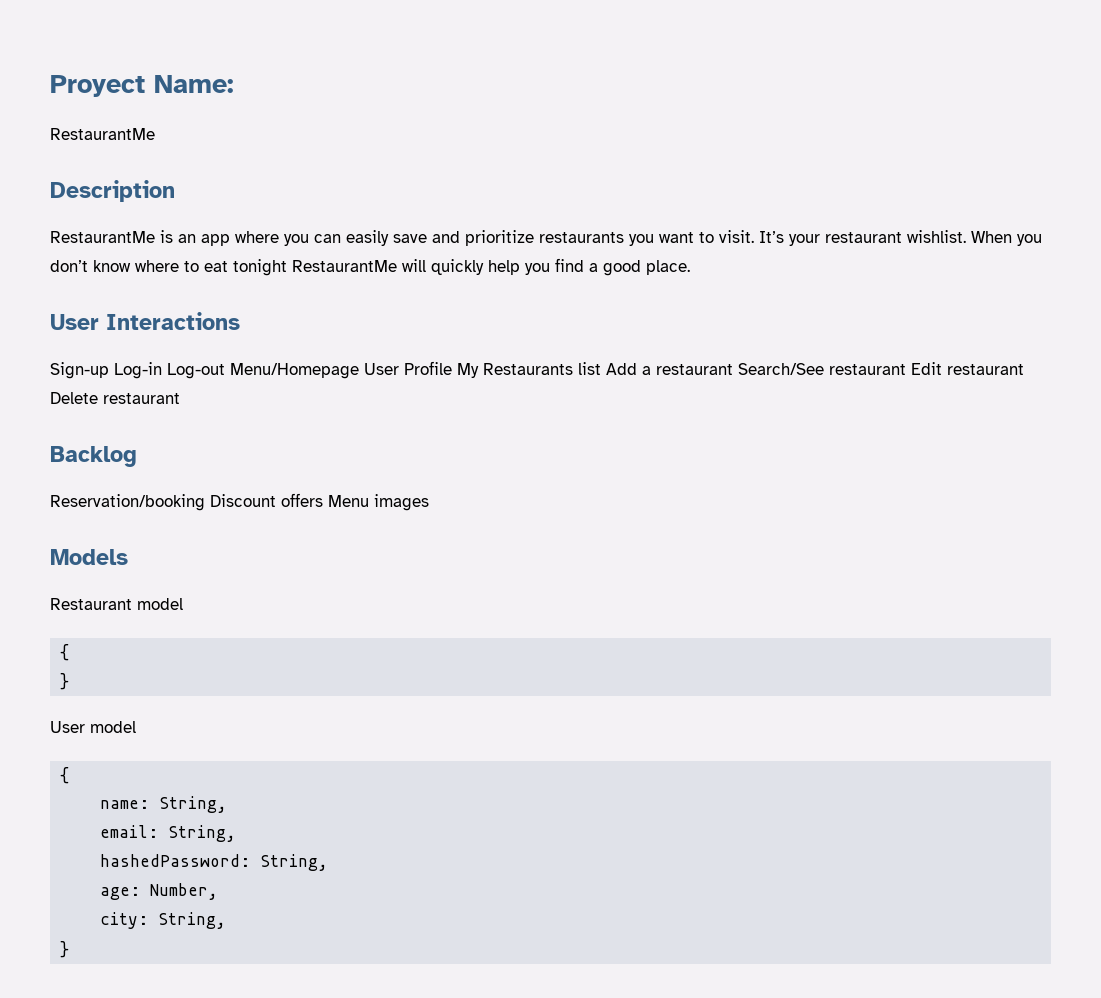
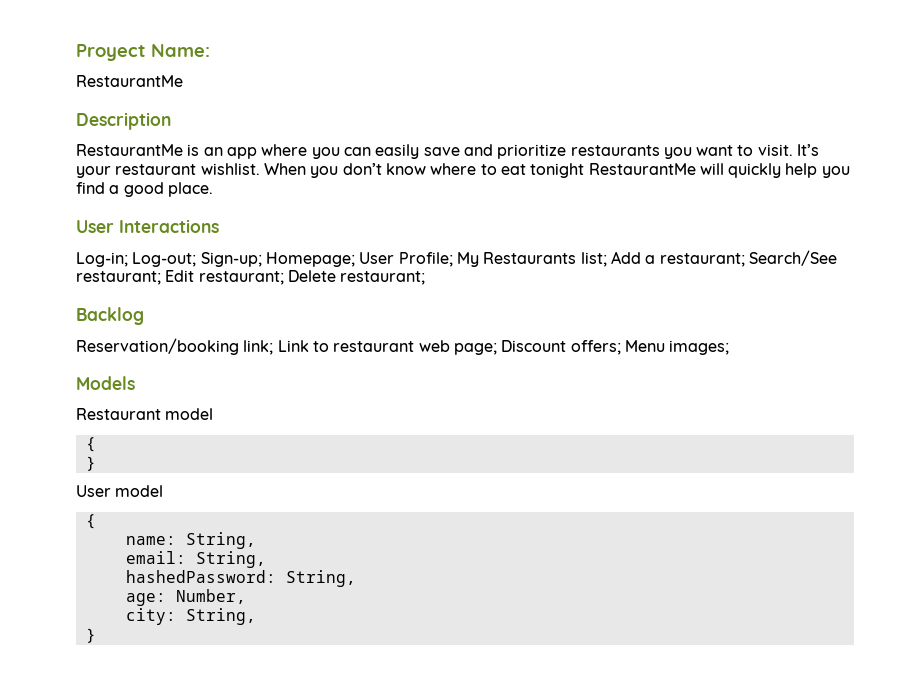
[50,361,452,379] Sign-up Log-in Log-out Menu/Homepage User Profile -> [76,252,453,267] Log-in; Log-out; Sign-up; Homepage; User Profile;
[578,362,601,375] list -> [580,252,607,267] list;
[656,362,1024,375] [50,392,180,404] [50,446,137,467] [50,493,429,511] restaurant Search/See restaurant Edit restaurant Delete restaurant // Backlog // Reservation/booking Discount offers Menu images -> [659,250,837,267] [76,270,426,285] [76,307,144,325] [76,338,730,355] restaurant; Search/See restaurant; Edit restaurant; Delete restaurant; // Backlog // Reservation/booking link; Link to restaurant web page; Discount offers; Menu images;

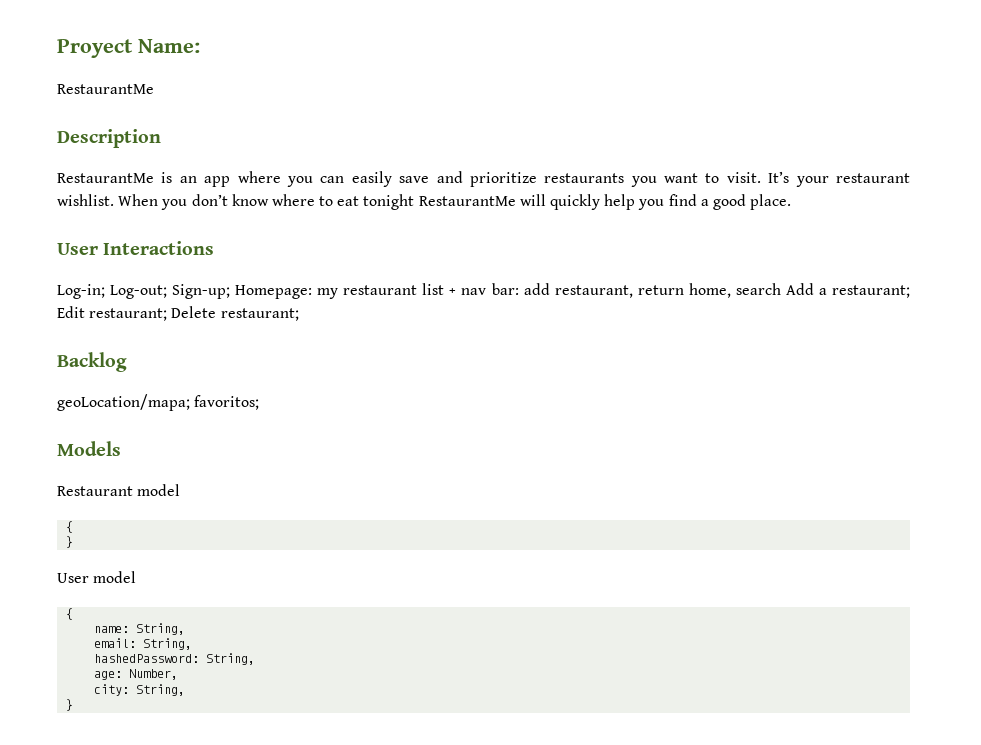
[265,252,607,267] Homepage; User Profile; My Restaurants list; -> [235,283,781,299] Homepage: my restaurant list + nav bar: add restaurant, return home, search
[748,250,837,266] [76,271,161,285] Search/See restaurant; -> (910, 291) none
[76,338,730,355] Reservation/booking link; Link to restaurant web page; Discount offers; Menu images; -> [57,394,260,411] geoLocation/mapa; favoritos;

